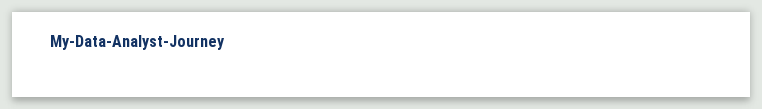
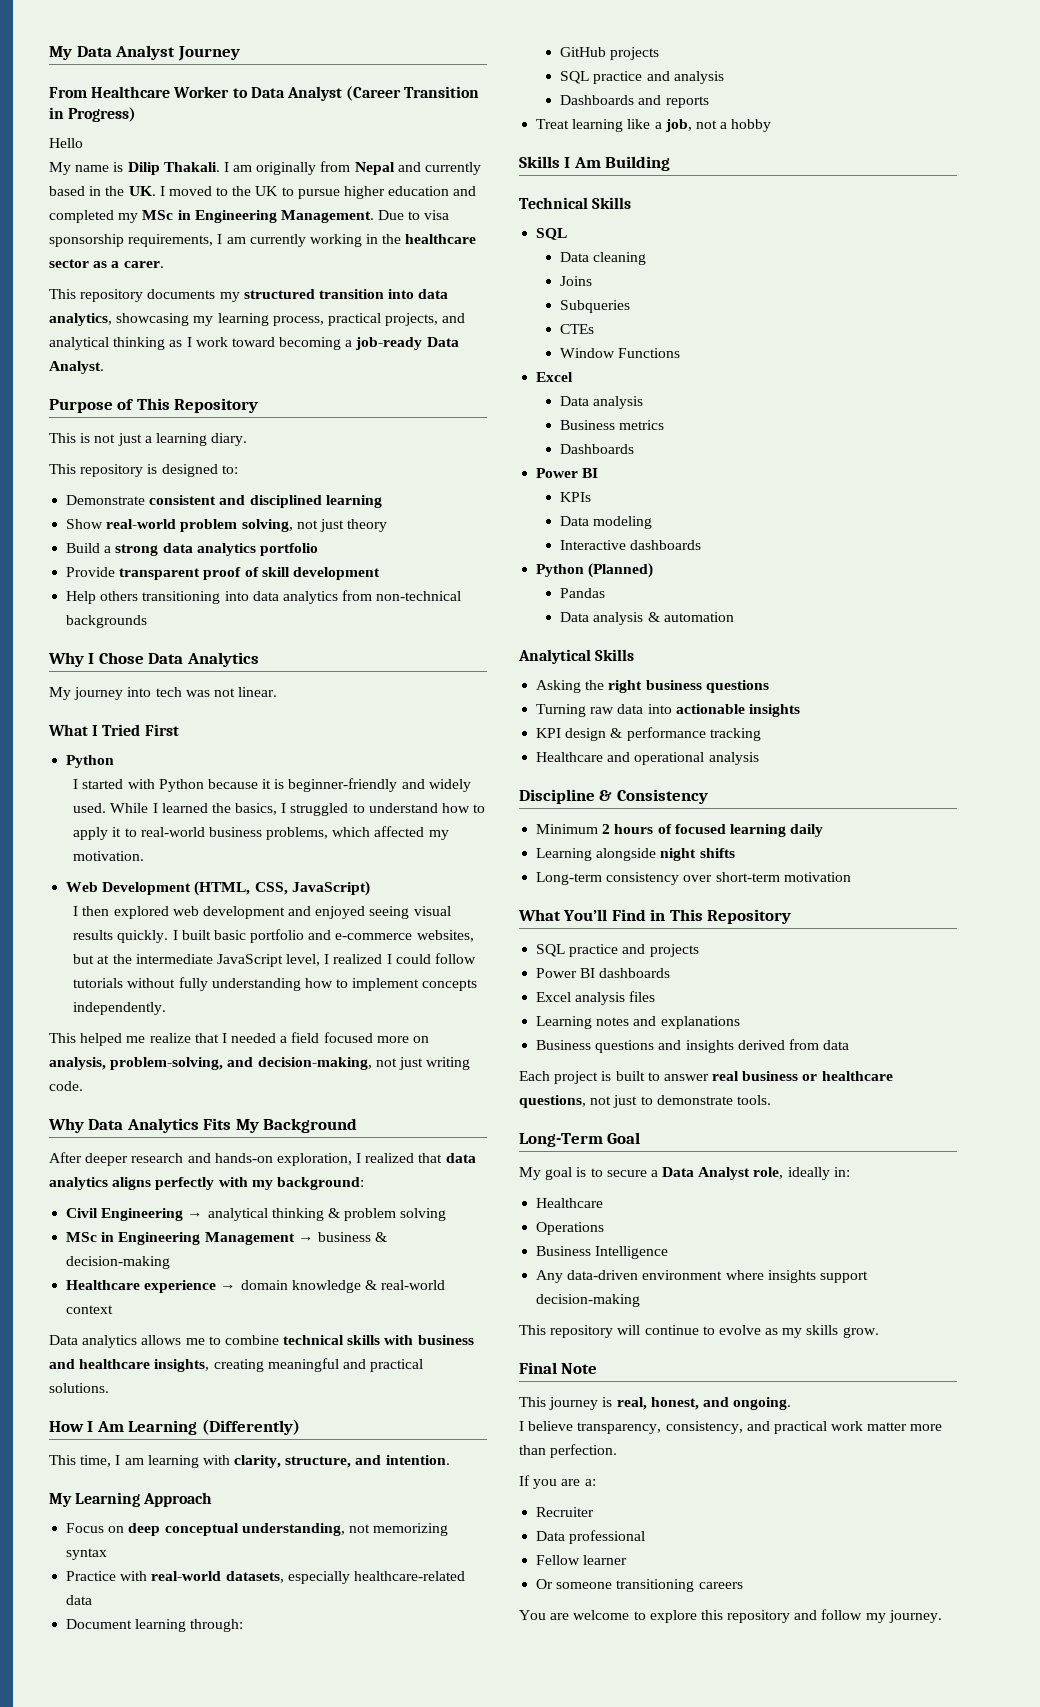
[50,35,225,50] My-Data-Analyst-Journey -> [49,45,240,61] [49,86,480,101] [49,107,137,122] [49,138,83,148] [49,161,482,175] [49,186,477,199] [49,210,450,223] [49,234,477,247] [49,259,164,268] [49,289,449,302] [49,313,466,326] [49,337,459,350] [49,361,104,374] [49,398,259,413] [49,433,248,446] [49,464,238,477] [66,495,382,508] [66,519,388,532] [66,543,318,556] [66,567,380,580] [66,590,462,604] [66,615,148,628] [48,652,259,667] [49,687,278,700] [48,724,179,736] [66,755,115,768] [73,778,471,792] [73,803,486,816] [73,826,449,840] [73,851,145,861] [66,881,370,896] [73,906,451,919] [73,929,474,943] [73,953,476,967] [73,977,478,991] [73,1002,167,1015] [49,1032,430,1046] [49,1057,471,1070] [49,1081,83,1091] [48,1118,358,1133] [49,1152,476,1166] [49,1177,364,1190] [66,1208,447,1221] [66,1232,388,1245] [66,1256,171,1269] [66,1280,446,1293] [66,1305,114,1314] [49,1335,474,1348] [49,1358,424,1372] [49,1383,109,1393] [49,1419,300,1435] [49,1455,450,1468] [49,1492,213,1507] [66,1523,449,1536] [66,1548,108,1560] [66,1571,465,1584] [66,1595,93,1605] [66,1619,244,1632] [560,47,660,60] [560,71,724,84] [560,95,709,108] [536,119,772,132] [519,156,671,171] [519,197,632,209] [536,228,568,240] [560,252,647,265] [560,276,593,286] [560,300,631,313] [560,324,595,334] [560,348,681,358] [536,372,574,382] [560,396,644,409] [560,420,665,430] [560,444,635,454] [536,468,599,478] [560,492,592,502] [560,516,653,529] [560,540,702,550] [536,563,654,578] [560,588,606,598] [560,612,734,625] [518,649,635,664] [536,680,769,693] [536,704,800,717] [536,727,761,741] [536,752,759,765] [519,789,708,804] [536,824,824,837] [536,848,735,861] [536,872,851,885] [518,909,792,924] [536,944,699,957] [536,968,671,978] [536,991,656,1005] [536,1016,740,1029] [536,1039,850,1053] [519,1071,893,1084] [519,1095,771,1108] [519,1132,641,1147] [519,1167,850,1180] [536,1198,604,1208] [536,1222,605,1235] [536,1246,669,1259] [536,1270,868,1283] [536,1294,641,1307] [519,1325,879,1338] [519,1362,598,1374] [519,1397,792,1410] [519,1421,943,1434] [519,1444,618,1458] [519,1475,596,1489] [536,1507,595,1517] [536,1530,646,1544] [536,1555,628,1565] [536,1579,743,1592] [519,1609,942,1623] My Data Analyst Journey // From Healthcare Worker to Data Analyst (Career Transition in Progress) // Hello // My name is Dilip Thakali. I am originally from Nepal and currently based in the UK. I moved to the UK to pursue higher education and completed my MSc in Engineering Management. Due to visa sponsorship requirements, I am currently working in the healthcare sector as a carer. // This repository documents my structured transition into data analytics, showcasing my learning process, practical projects, and analytical thinking as I work toward becoming a job-ready Data Analyst. // Purpose of This Repository // This is not just a learning diary. // This repository is designed to: // Demonstrate consistent and disciplined learning // Show real-world problem solving, not just theory // Build a strong data analytics portfolio // Provide transparent proof of skill development // Help others transitioning into data analytics from non-technical backgrounds // Why I Chose Data Analytics // My journey into tech was not linear. // What I Tried First // Python // I started with Python because it is beginner-friendly and widely used. While I learned the basics, I struggled to understand how to apply it to real-world business problems, which affected my motivation. // Web Development (HTML, CSS, JavaScript) // I then explored web development and enjoyed seeing visual results quickly. I built basic portfolio and e-commerce websites, but at the intermediate JavaScript level, I realized I could follow tutorials without fully understanding how to implement concepts independently. // This helped me realize that I needed a field focused more on analysis, problem-solving, and decision-making, not just writing code. // Why Data Analytics Fits My Background // After deeper research and hands-on exploration, I realized that data analytics aligns perfectly with my background: // Civil Engineering → analytical thinking & problem solving // MSc in Engineering Management → business & decision-making // Healthcare experience → domain knowledge & real-world context // Data analytics allows me to combine technical skills with business and healthcare insights, creating meaningful and practical solutions. // How I Am Learning (Differently) // This time, I am learning with clarity, structure, and intention. // My Learning Approach // Focus on deep conceptual understanding, not memorizing syntax // Practice with real-world datasets, especially healthcare-related data // Document learning through: // GitHub projects // SQL practice and analysis // Dashboards and reports // Treat learning like a job, not a hobby // Skills I Am Building // Technical Skills // SQL // Data cleaning // Joins // Subqueries // CTEs // Window Functions // Excel // Data analysis // Business metrics // Dashboards // Power BI // KPIs // Data modeling // Interactive dashboards // Python (Planned) // Pandas // Data analysis & automation // Analytical Skills // Asking the right business questions // Turning raw data into actionable insights // KPI design & performance tracking // Healthcare and operational analysis // Discipline & Consistency // Minimum 2 hours of focused learning daily // Learning alongside night shifts // Long-term consistency over short-term motivation // What You’ll Find in This Repository // SQL practice and projects // Power BI dashboards // Excel analysis files // Learning notes and explanations // Business questions and insights derived from data // Each project is built to answer real business or healthcare questions, not just to demonstrate tools. // Long-Term Goal // My goal is to secure a Data Analyst role, ideally in: // Healthcare // Operations // Business Intelligence // Any data-driven environment where insights support decision-making // This repository will continue to evolve as my skills grow. // Final Note // This journey is real, honest, and ongoing. // I believe transparency, consistency, and practical work matter more than perfection. // If you are a: // Recruiter // Data professional // Fellow learner // Or someone transitioning careers // You are welcome to explore this repository and follow my journey.

